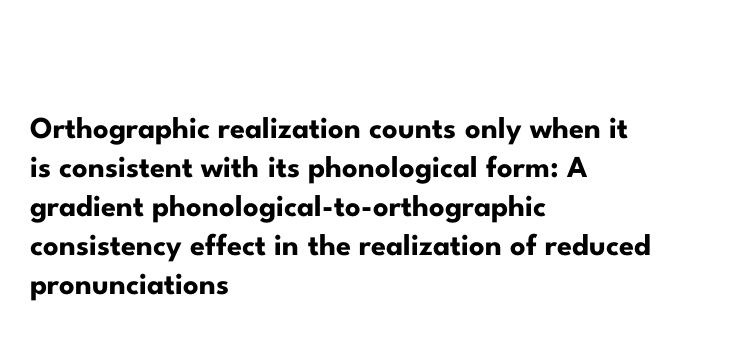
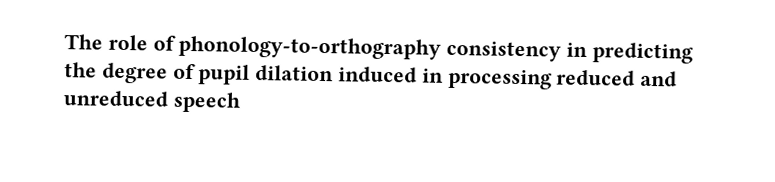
[30,117,629,145] [30,155,589,184] [30,195,547,223] [30,233,652,262] [30,273,229,301] Orthographic realization counts only when it is consistent with its phonological form: A gradient phonological-to-orthographic consistency effect in the realization of reduced pronunciations -> [64,34,693,64] [64,62,678,90] [63,90,241,113] The role of phonology-to-orthography consistency in predicting the degree of pupil dilation induced in processing reduced and unreduced speech

